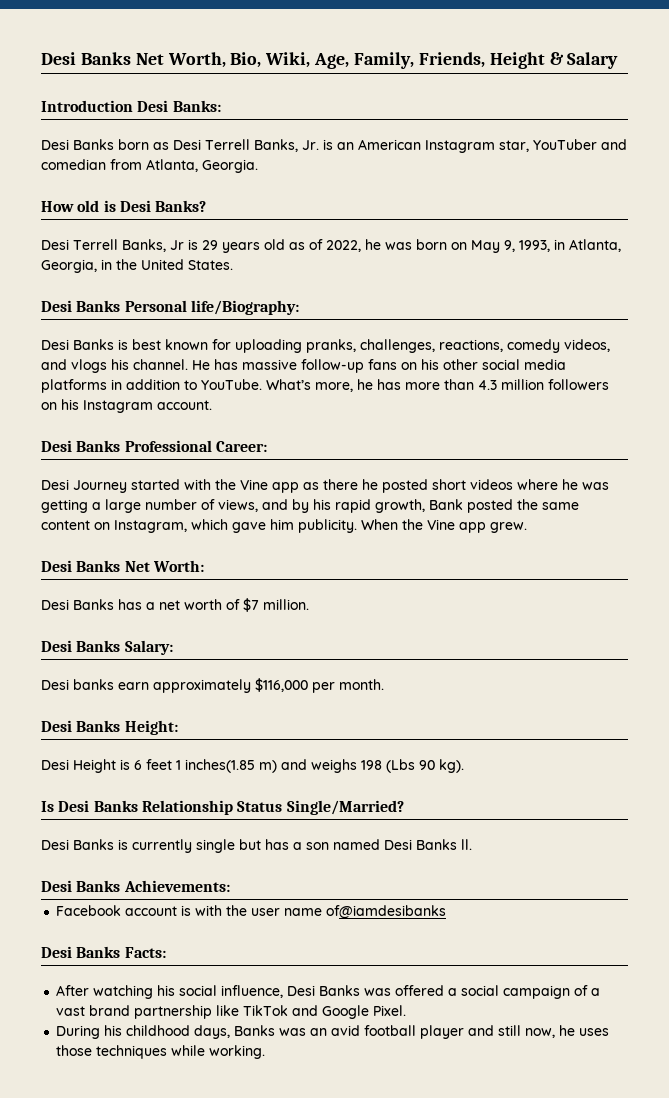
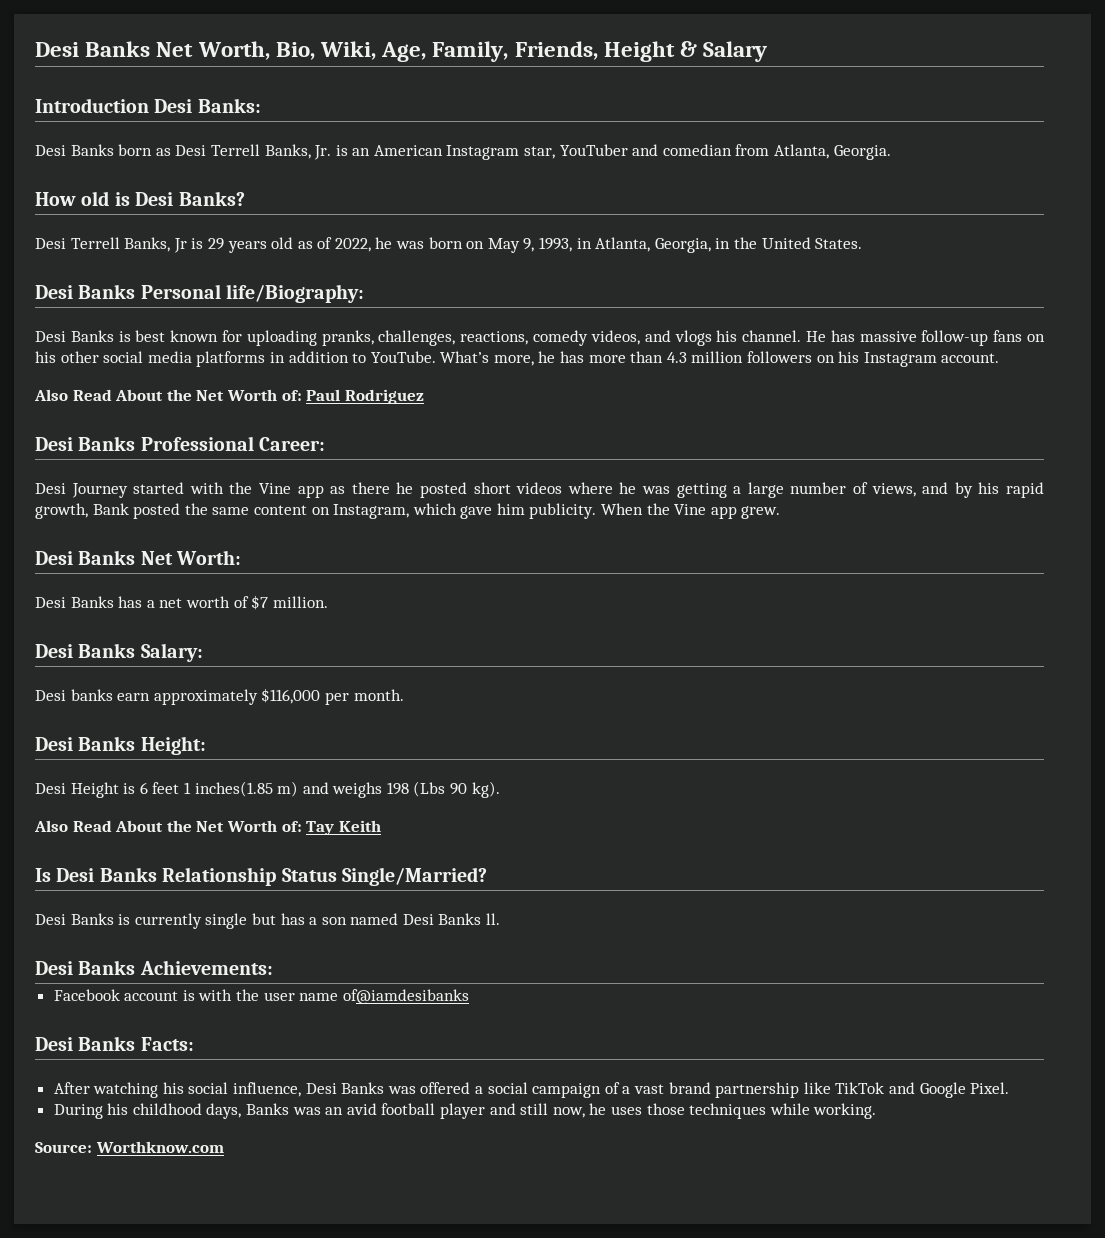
(212, 405) none -> [34,389,424,404] // Also Read About the Net Worth of: Paul Rodriguez
(464, 766) none -> [34,820,381,835] // Also Read About the Net Worth of: Tay Keith
(266, 1052) none -> [35,1141,224,1153] // Source: Worthknow.com

